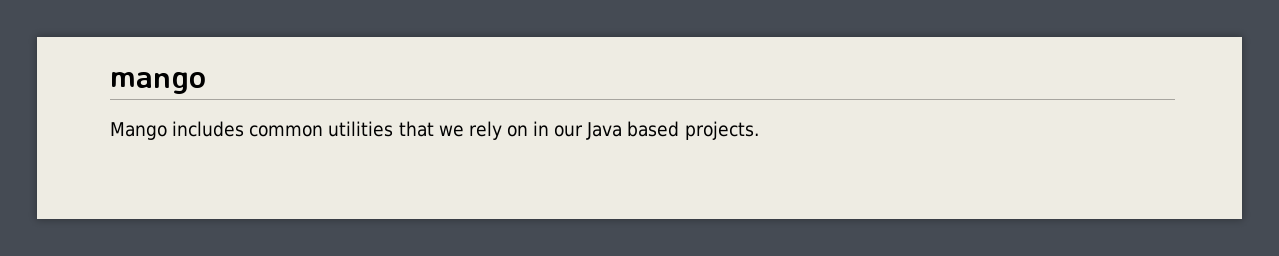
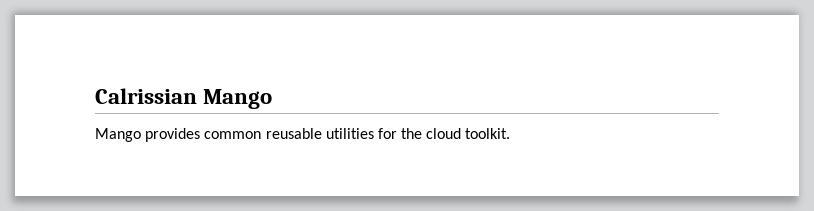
[110,72,206,94] [110,121,759,140] mango // Mango includes common utilities that we rely on in our Java based projects. -> [95,88,273,109] [95,128,511,142] Calrissian Mango // Mango provides common reusable utilities for the cloud toolkit.

